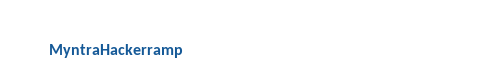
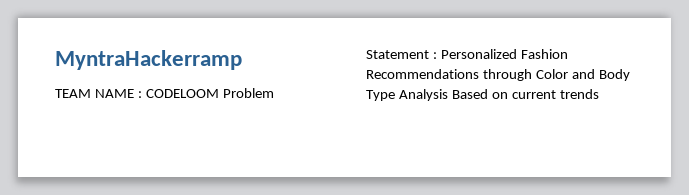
(183, 51) none -> [55,88,274,98] [366,49,568,59] [366,69,630,81] [366,89,599,101] // TEAM NAME : CODELOOM Problem Statement : Personalized Fashion Recommendations through Color and Body Type Analysis Based on current trends

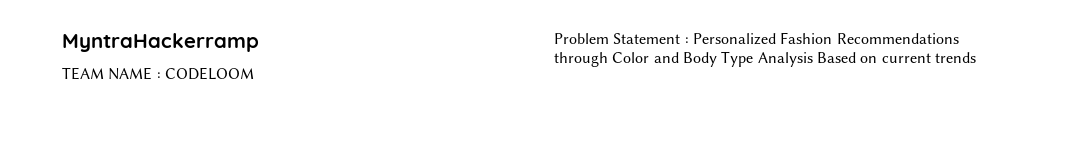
(219, 93) none -> (254, 73) //

